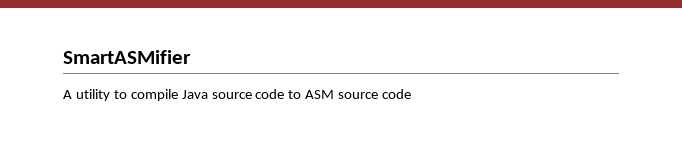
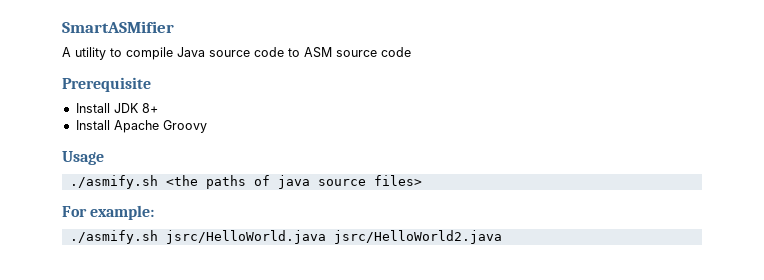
(412, 94) none -> [62,77,151,92] [75,103,158,113] [75,120,207,133] [62,151,104,165] [69,175,422,189] [62,205,155,220] [69,230,502,244] // Prerequisite // Install JDK 8+ // Install Apache Groovy // Usage // ./asmify.sh <the paths of java source files> // For example: // ./asmify.sh jsrc/HelloWorld.java jsrc/HelloWorld2.java

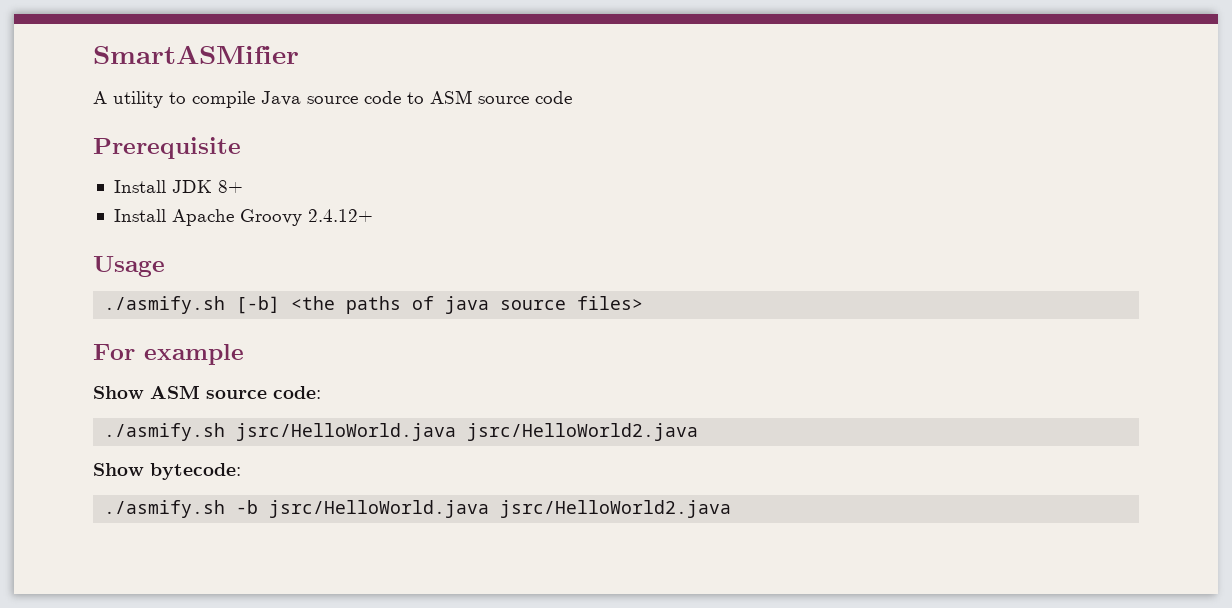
(207, 126) none -> [307,209,373,222] 2.4.12+
(158, 182) none -> [236,296,281,314] [-b]
[90,205,155,220] [69,230,158,244] example: // ./asmify.sh -> [144,344,244,365] [93,385,321,399] [104,423,699,441] [93,463,241,480] [104,500,259,518] example // Show ASM source code: // ./asmify.sh jsrc/HelloWorld.java jsrc/HelloWorld2.java // Show bytecode: // ./asmify.sh -b

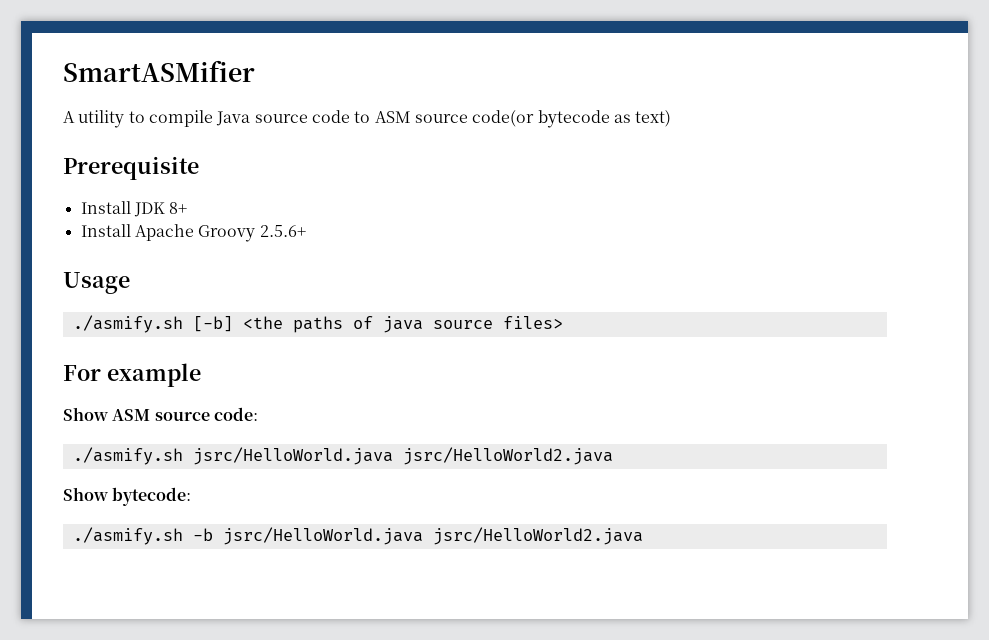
[535,91,572,104] code -> [472,110,672,128] code(or bytecode as text)
[307,209,373,222] 2.4.12+ -> [259,225,306,237] 2.5.6+

